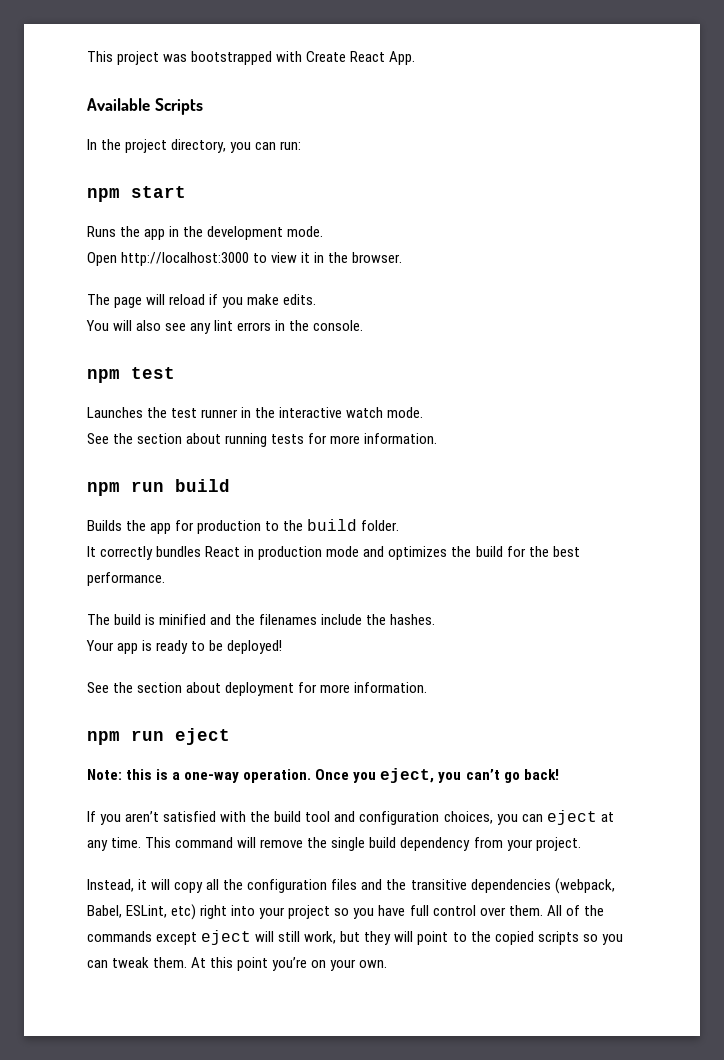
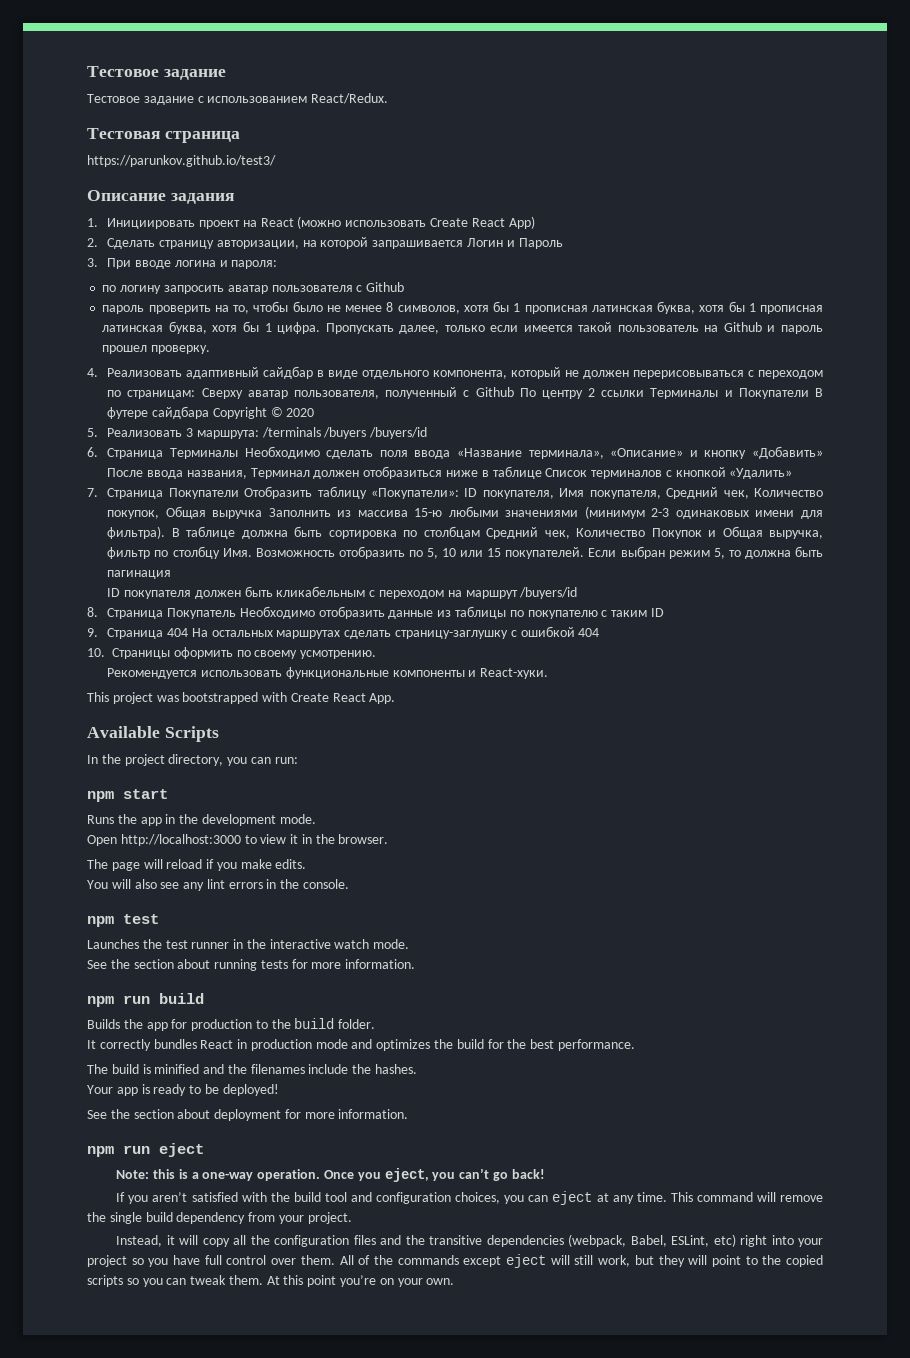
(87, 56) none -> [87,66,226,80] [87,93,389,105] [87,128,240,143] [87,155,276,167] [87,190,234,204] [87,216,535,229] [87,237,563,249] [87,258,278,269] [102,282,405,294] [102,301,823,314] [102,321,824,334] [102,345,211,354] [87,366,823,379] [107,387,823,399] [107,406,315,419] [87,427,428,439] [87,446,823,459] [107,466,793,479] [87,486,824,499] [107,506,823,519] [107,526,823,539] [107,546,824,559] [107,570,172,579] [107,586,578,599] [87,606,664,619] [87,626,600,639] [87,647,377,659] [107,667,549,679] Тестовое задание // Тестовое задание с использованием React/Redux. // Тестовая страница // https://parunkov.github.io/test3/ // Описание задания // 1. Инициировать проект на React (можно использовать Create React App) // 2. Сделать страницу авторизации, на которой запрашивается Логин и Пароль // 3. При вводе логина и пароля: // по логину запросить аватар пользователя с Github // пароль проверить на то, чтобы было не менее 8 символов, хотя бы 1 прописная латинская буква, хотя бы 1 прописная латинская буква, хотя бы 1 цифра. Пропускать далее, только если имеется такой пользователь на Github и пароль прошел проверку. // 4. Реализовать адаптивный сайдбар в виде отдельного компонента, который не должен перерисовываться с переходом по страницам: Сверху аватар пользователя, полученный с Github По центру 2 ссылки Терминалы и Покупатели В футере сайдбара Copyright © 2020 // 5. Реализовать 3 маршрута: /terminals /buyers /buyers/id // 6. Страница Терминалы Необходимо сделать поля ввода «Название терминала», «Описание» и кнопку «Добавить» После ввода названия, Терминал должен отобразиться ниже в таблице Список терминалов с кнопкой «Удалить» // 7. Страница Покупатели Отобразить таблицу «Покупатели»: ID покупателя, Имя покупателя, Средний чек, Количество покупок, Общая выручка Заполнить из массива 15-ю любыми значениями (минимум 2-3 одинаковых имени для фильтра). В таблице должна быть сортировка по столбцам Средний чек, Количество Покупок и Общая выручка, фильтр по столбцу Имя. Возможность отобразить по 5, 10 или 15 покупателей. Если выбран режим 5, то должна быть пагинация // ID покупателя должен быть кликабельным с переходом на маршрут /buyers/id // 8. Страница Покупатель Необходимо отобразить данные из таблицы по покупателю с таким ID // 9. Страница 404 На остальных маршрутах сделать страницу-заглушку с ошибкой 404 // 10. Страницы оформить по своему усмотрению. // Рекомендуется использовать функциональные компоненты и React-хуки. //

